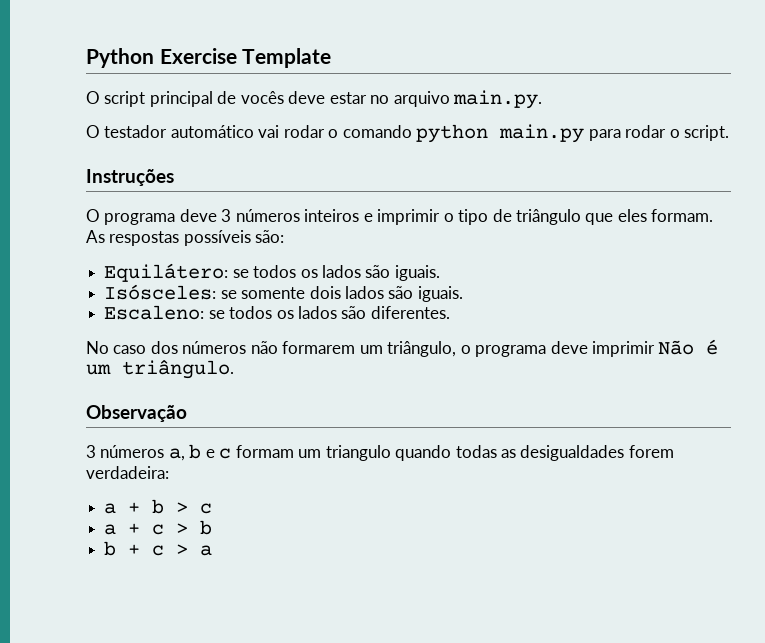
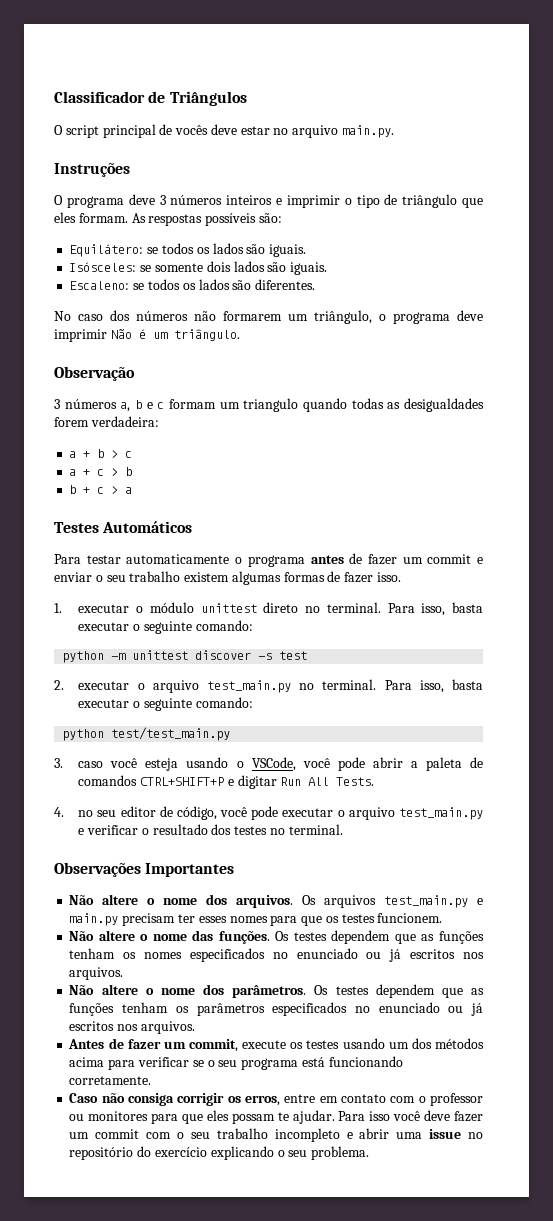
[86,48,332,68] Python Exercise Template -> [54,91,247,106] Classificador de Triângulos
[86,124,730,143] // O testador automático vai rodar o comando python main.py para rodar o script. -> (395, 131) none
(213, 550) none -> [54,521,193,533] [54,553,483,567] [54,571,402,585] [54,602,484,616] [78,620,253,634] [62,650,308,663] [54,679,483,693] [78,697,253,711] [62,727,231,741] [54,757,483,771] [78,775,375,789] [54,806,483,820] [78,824,343,835] [54,862,235,877] [69,894,484,908] [69,913,443,926] [69,930,484,944] [69,948,484,962] [69,967,124,980] [69,984,485,998] [69,1002,483,1016] [69,1021,195,1034] [68,1038,484,1052] [69,1056,403,1070] [69,1076,152,1085] [69,1093,483,1106] [69,1110,483,1124] [69,1128,483,1142] [69,1146,370,1160] // Testes Automáticos // Para testar automaticamente o programa antes de fazer um commit e enviar o seu trabalho existem algumas formas de fazer isso. // 1. executar o módulo unittest direto no terminal. Para isso, basta executar o seguinte comando: // python -m unittest discover -s test // 2. executar o arquivo test_main.py no terminal. Para isso, basta executar o seguinte comando: // python test/test_main.py // 3. caso você esteja usando o VSCode, você pode abrir a paleta de comandos CTRL+SHIFT+P e digitar Run All Tests. // 4. no seu editor de código, você pode executar o arquivo test_main.py e verificar o resultado dos testes no terminal. // Observações Importantes // Não altere o nome dos arquivos. Os arquivos test_main.py e main.py precisam ter esses nomes para que os testes funcionem. // Não altere o nome das funções. Os testes dependem que as funções tenham os nomes especificados no enunciado ou já escritos nos arquivos. // Não altere o nome dos parâmetros. Os testes dependem que as funções tenham os parâmetros especificados no enunciado ou já escritos nos arquivos. // Antes de fazer um commit, execute os testes usando um dos métodos acima para verificar se o seu programa está funcionando corretamente. // Caso não consiga corrigir os erros, entre em contato com o professor ou monitores para que eles possam te ajudar. Para isso você deve fazer um commit com o seu trabalho incompleto e abrir uma issue no repositório do exercício explicando o seu problema.

